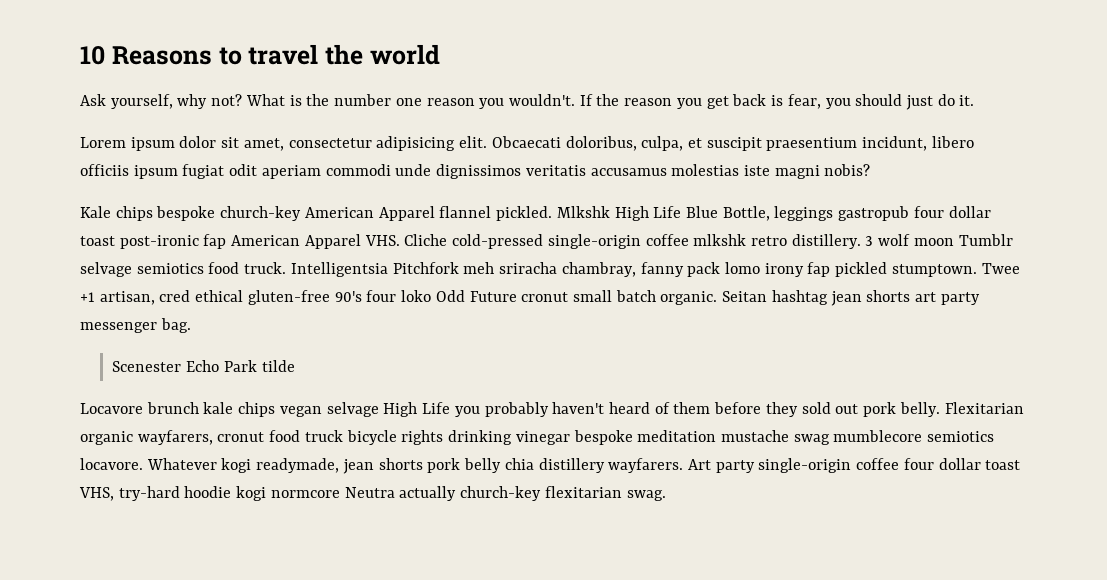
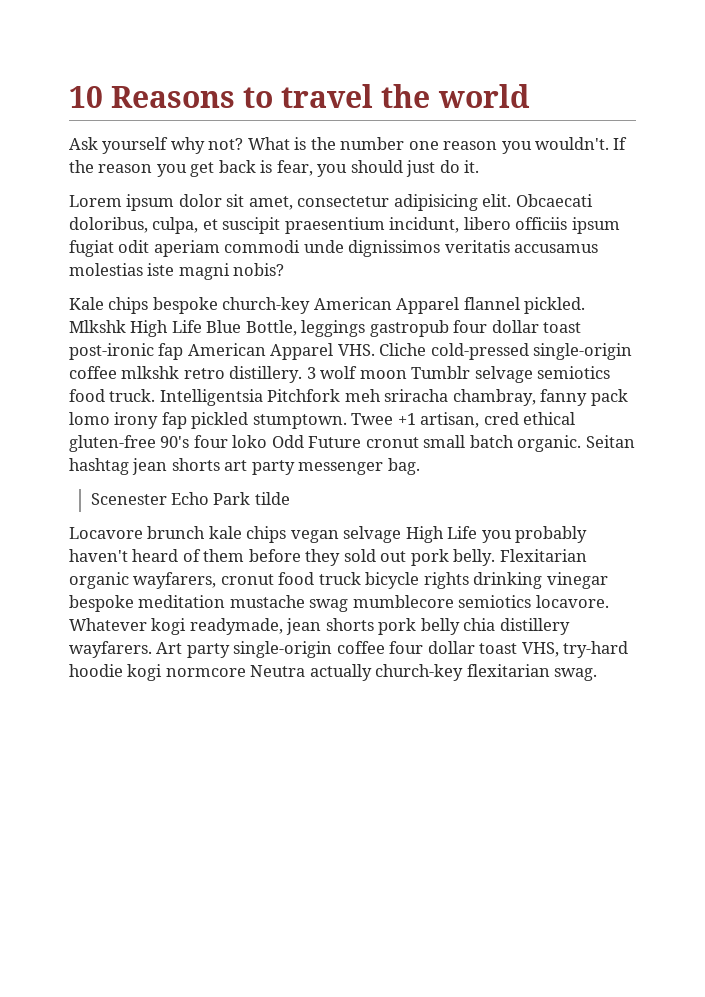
[110,94,173,109] yourself, -> [102,137,169,154] yourself

